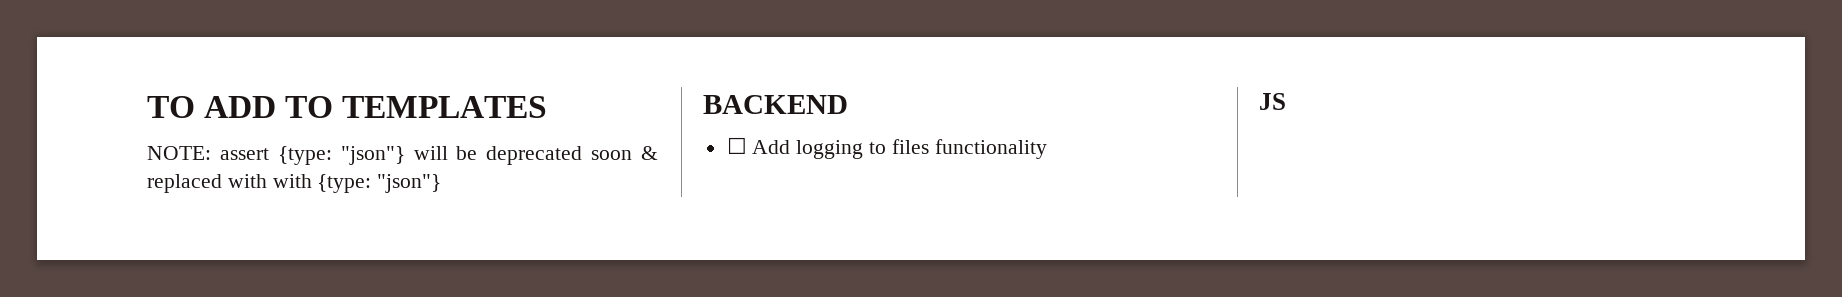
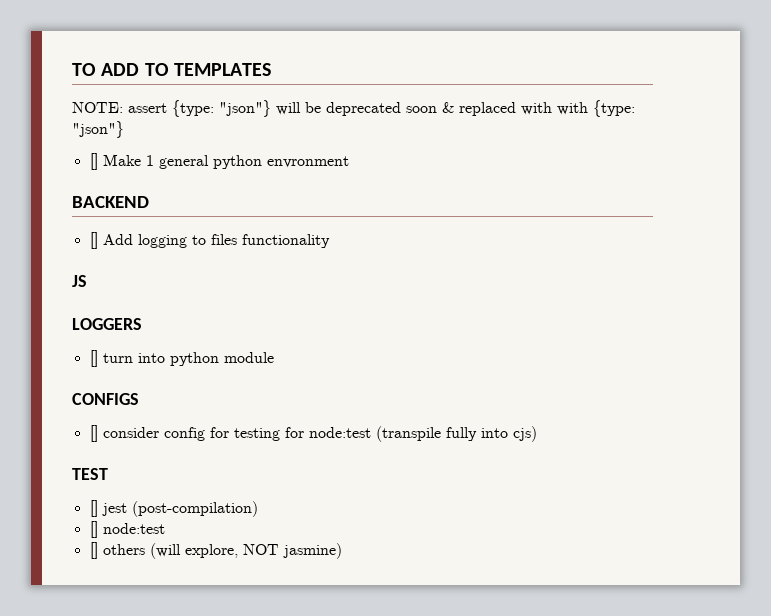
(442, 183) none -> [89,153,349,170] // [] Make 1 general python envronment
[726,137,747,154] ☐ -> [89,232,98,249] []
(1286, 101) none -> [72,318,142,330] [89,350,274,367] [72,393,139,405] [89,425,537,442] [72,468,108,480] [89,500,258,517] [89,521,165,538] [89,542,342,559] // LOGGERS // [] turn into python module // CONFIGS // [] consider config for testing for node:test (transpile fully into cjs) // TEST // [] jest (post-compilation) // [] node:test // [] others (will explore, NOT jasmine)

